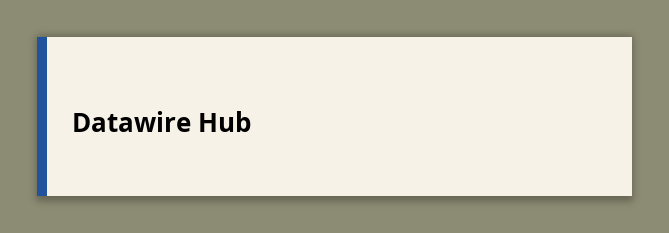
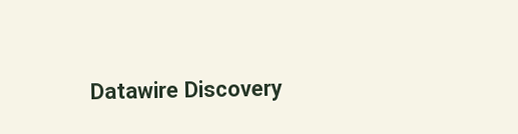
[198,111,252,132] Hub -> [183,78,283,103] Discovery

